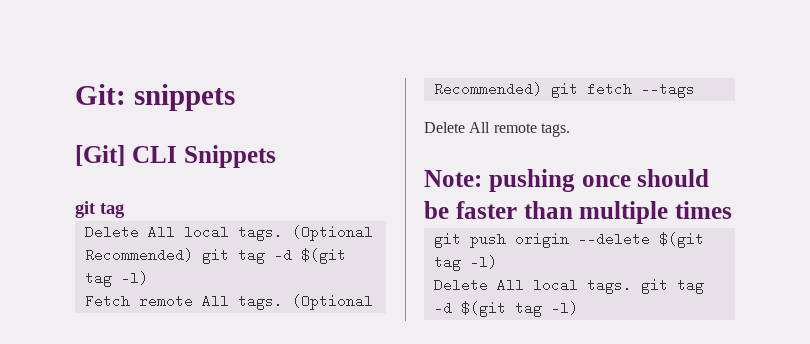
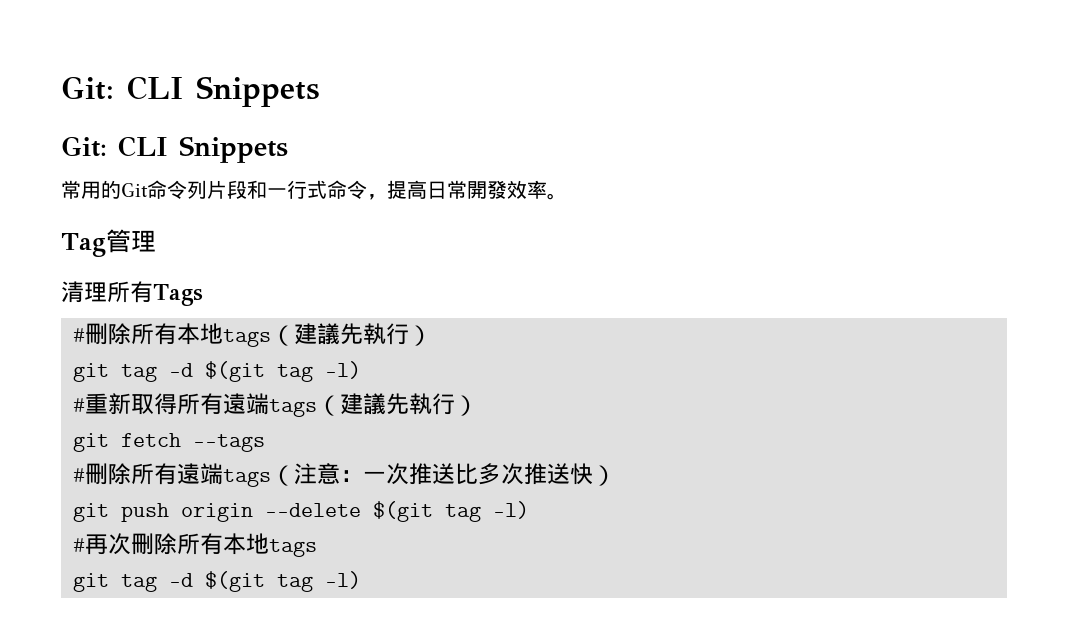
[75,84,235,111] [75,145,276,168] [75,201,125,218] [84,225,373,241] [84,248,193,262] Git: snippets // [Git] CLI Snippets // git tag // Delete All local tags. (Optional Recommended) -> [61,76,320,107] [61,136,288,163] [61,180,567,200] [61,229,156,257] [61,281,203,306] [73,323,432,347] Git: CLI Snippets // Git: CLI Snippets // 常用的Git命令列片段和一行式命令，提高日常開發效率。 // Tag管理 // 清理所有Tags // #刪除所有本地tags（建議先執行） //
[84,294,373,310] [433,82,695,98] [424,122,570,137] [424,169,710,192] [424,201,732,224] Fetch remote All tags. (Optional Recommended) git fetch --tags // Delete All remote tags. // Note: pushing once should be faster than multiple times -> [73,393,478,417] [73,433,265,452] [73,463,616,487] #重新取得所有遠端tags（建議先執行） // git fetch --tags // #刪除所有遠端tags（注意：一次推送比多次推送快）
[433,278,632,294] Delete All local tags. -> [73,533,317,557] #再次刪除所有本地tags //

